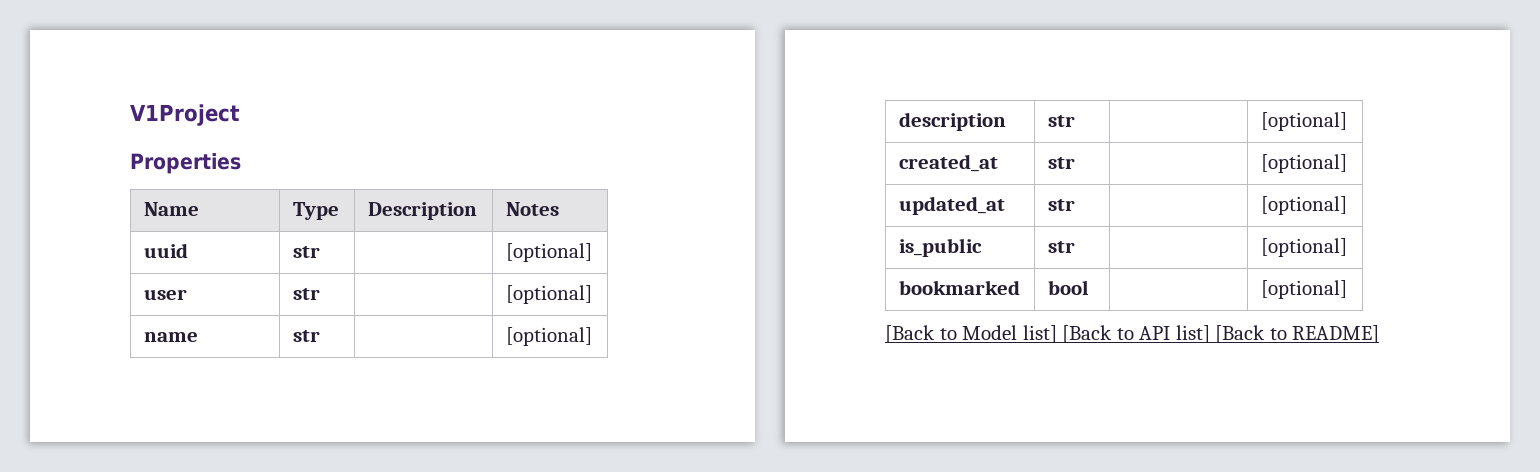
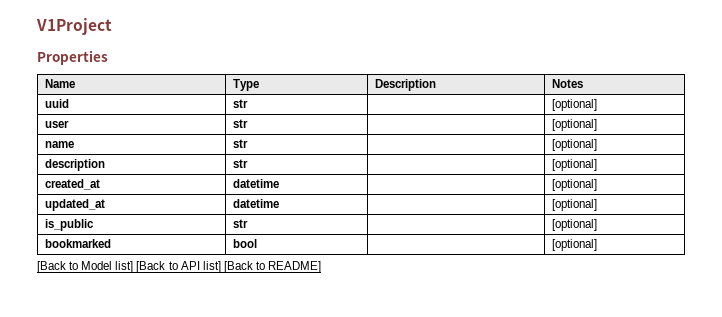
[1047,157,1075,169] str -> [232,179,279,188] datetime
[1047,199,1075,211] str -> [232,199,279,208] datetime

